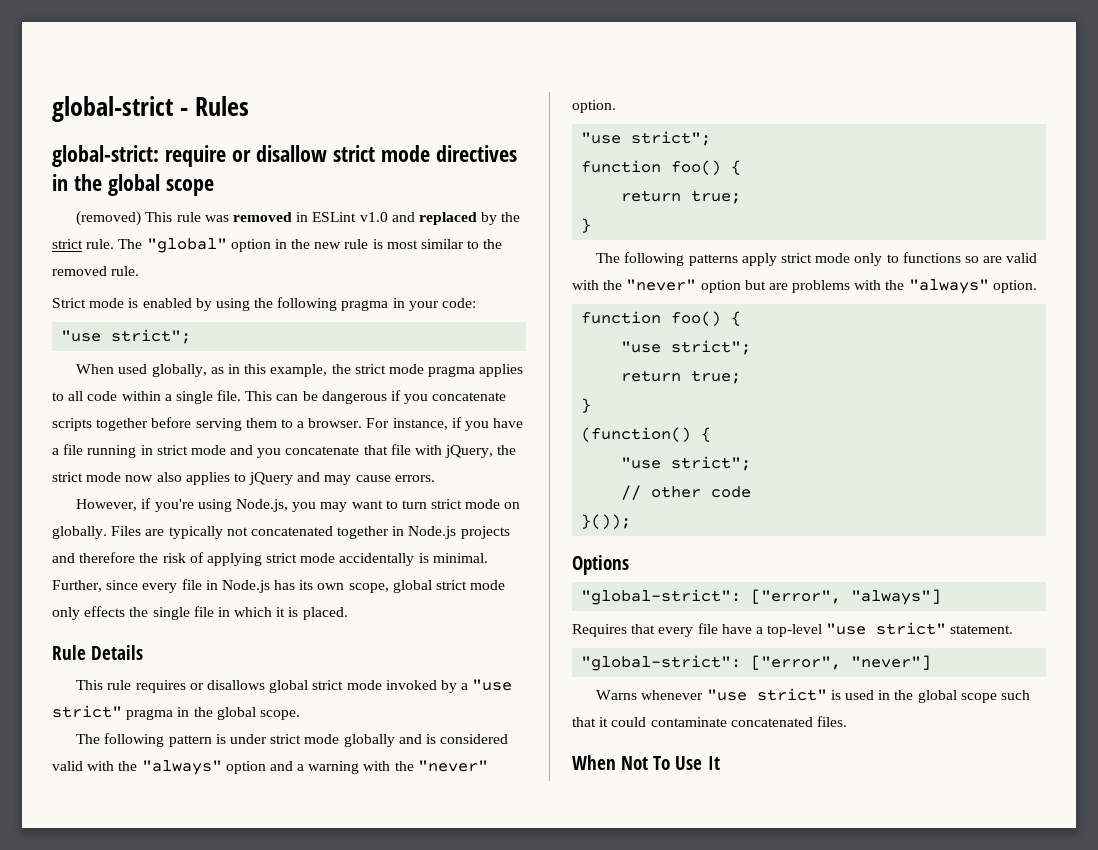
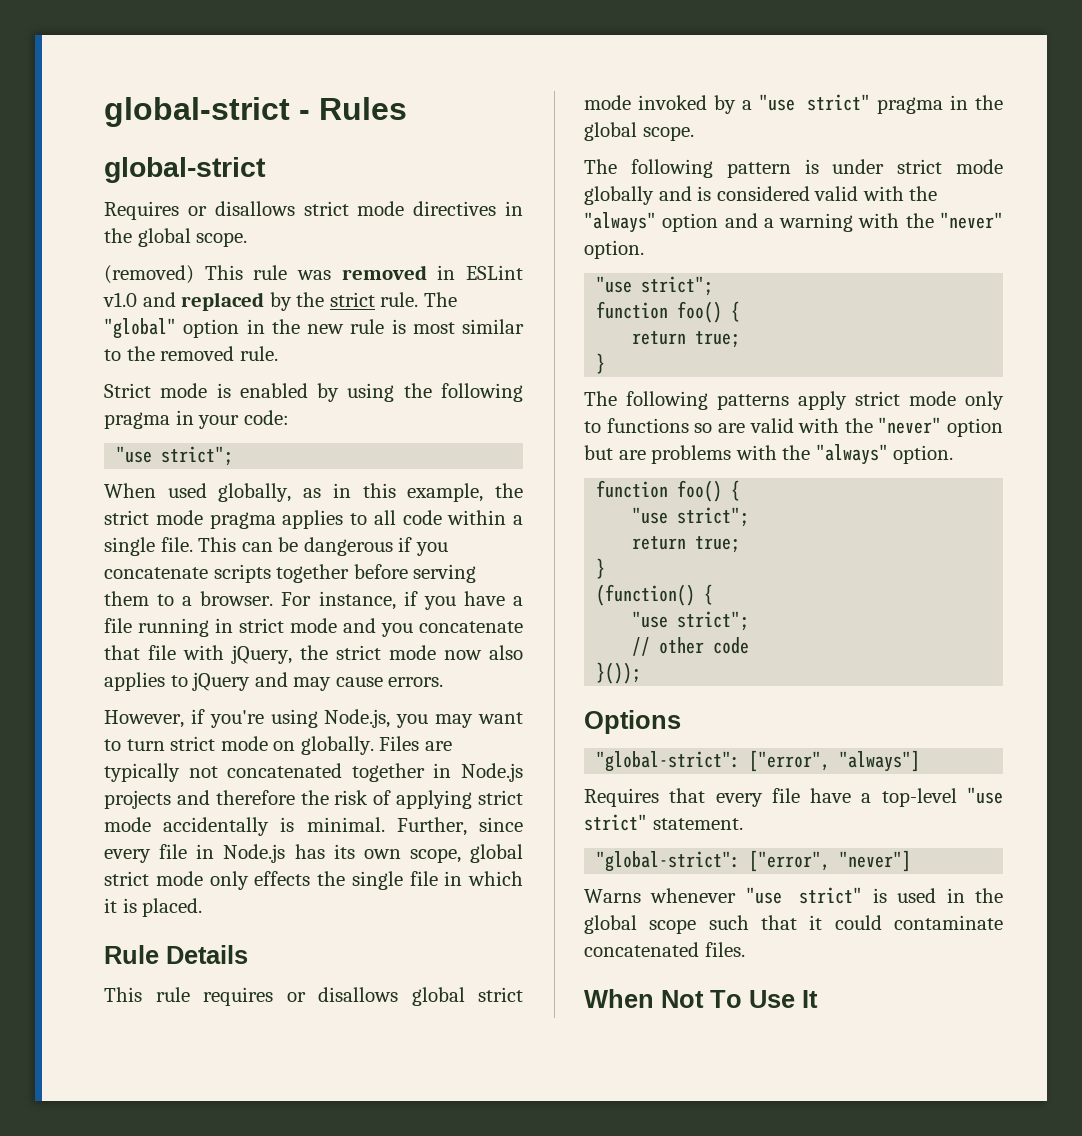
[52,145,327,167] global-strict: require or disallow -> [104,157,266,183] [104,201,295,220] global-strict // Requires or disallows
[165,179,214,196] scope -> [196,232,248,247] scope.

